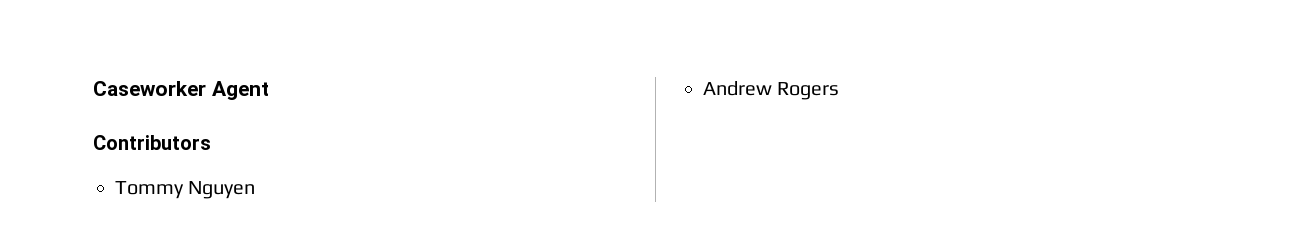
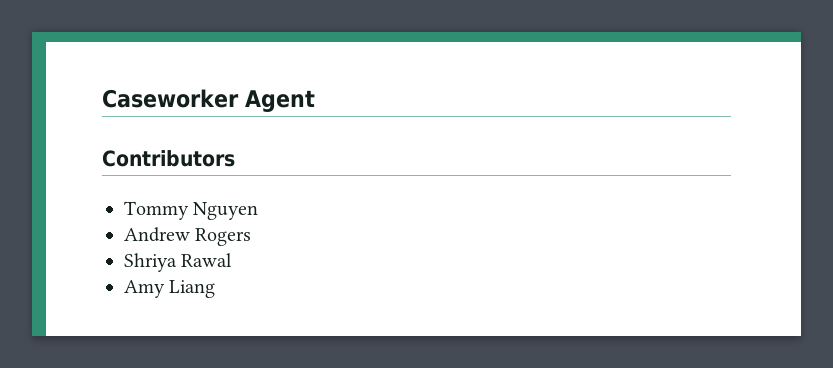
(840, 91) none -> [124,253,233,272] [124,280,216,298] // Shriya Rawal // Amy Liang

